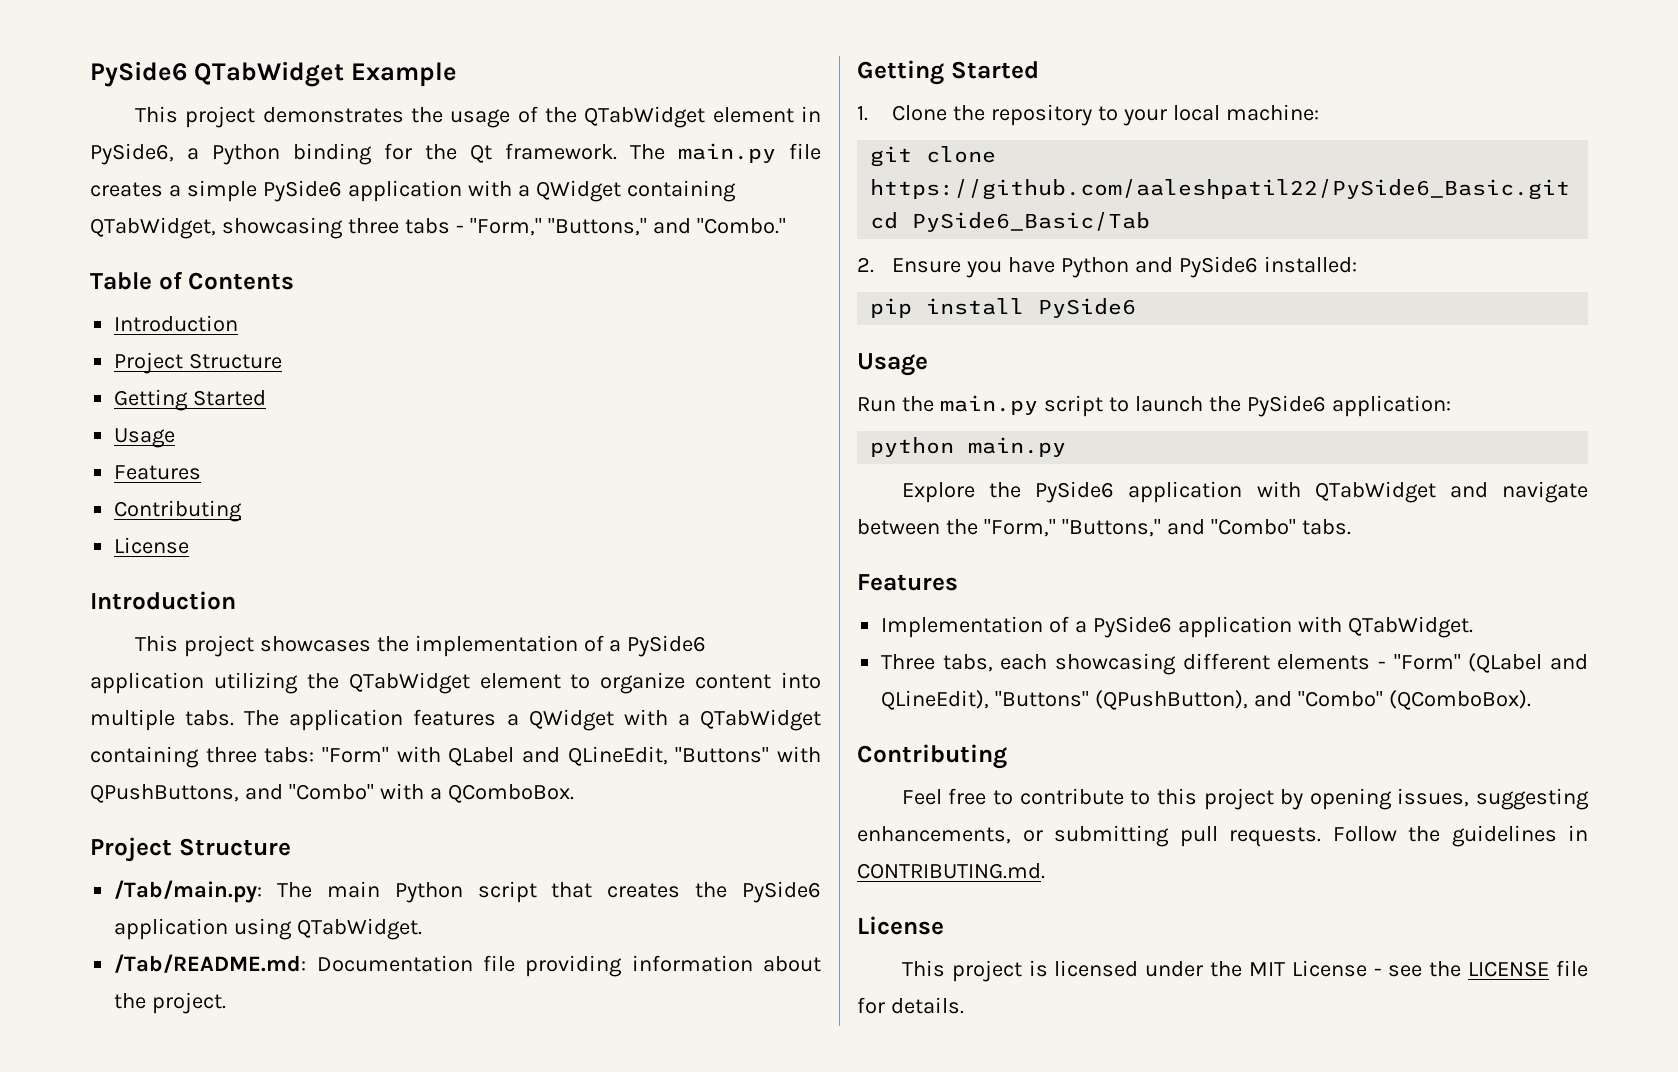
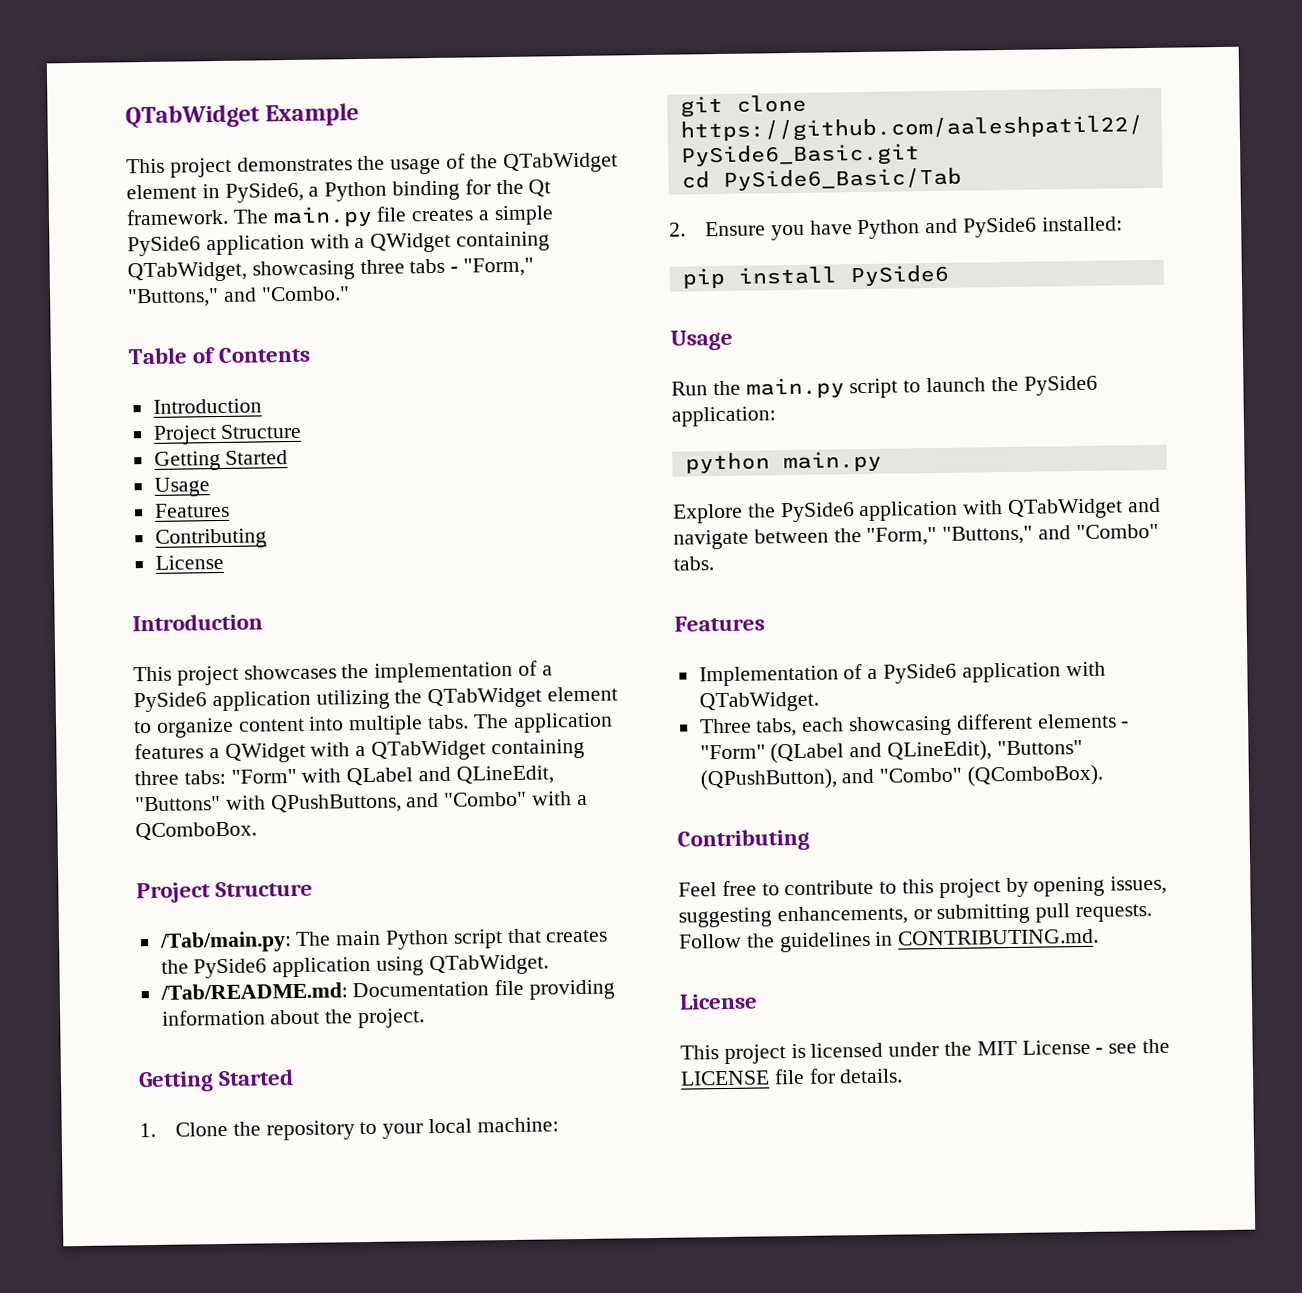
[90,61,187,87] PySide6 -> (125, 116) none

